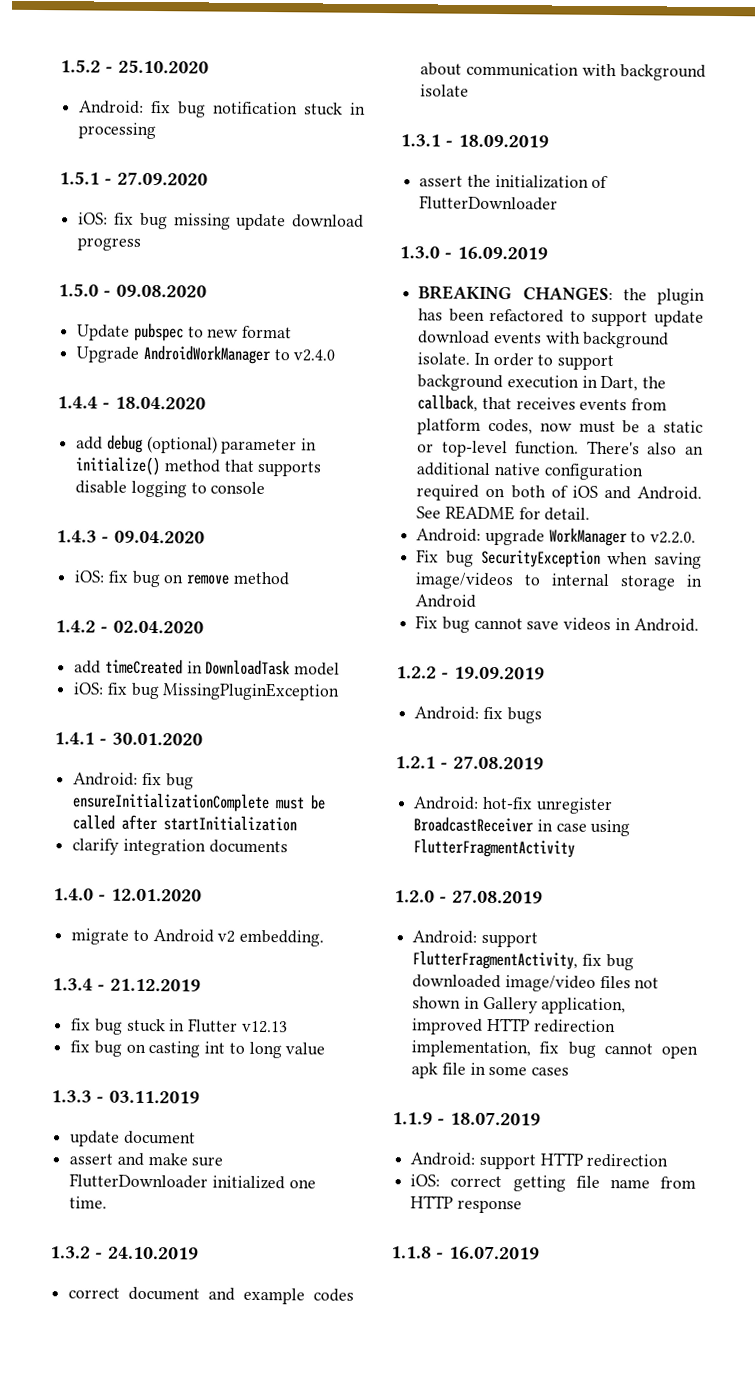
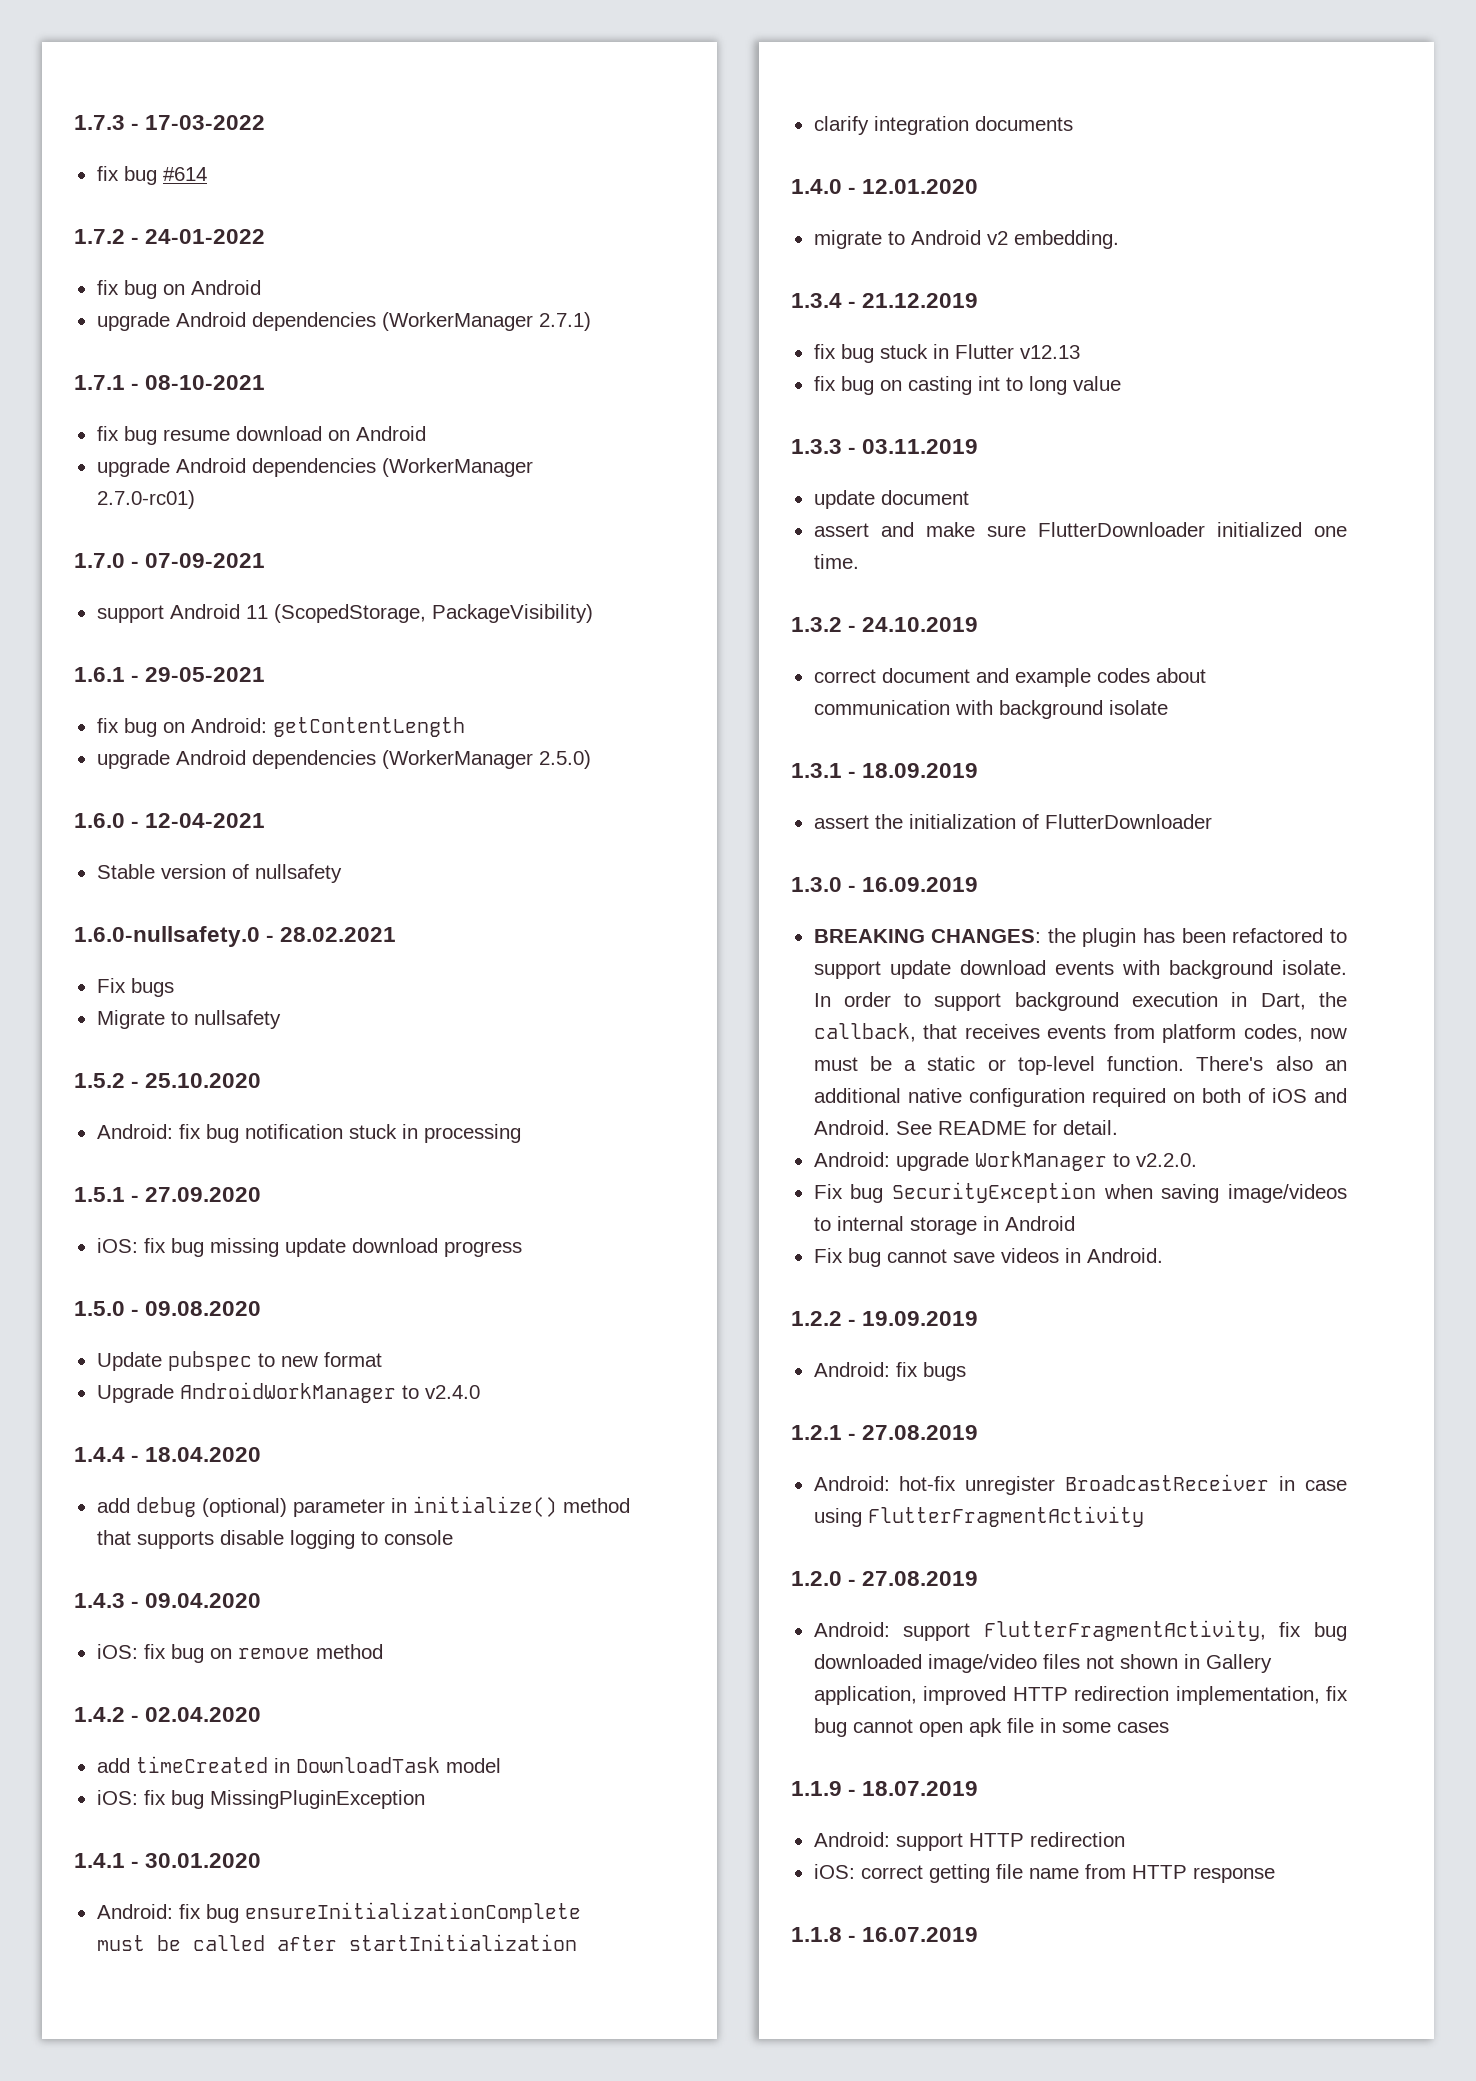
(60, 66) none -> [74,115,266,130] [96,166,207,185] [74,229,266,244] [96,280,261,299] [96,312,591,331] [74,375,266,390] [96,426,426,445] [96,458,533,477] [96,490,195,509] [74,553,266,568] [96,604,593,623] [74,667,266,682] [96,717,465,737] [96,750,591,769] [74,813,266,828] [96,864,342,883] [74,926,397,947] [96,978,174,997] [96,1010,281,1029] 1.7.3 - 17-03-2022 // fix bug #614 // 1.7.2 - 24-01-2022 // fix bug on Android // upgrade Android dependencies (WorkerManager 2.7.1) // 1.7.1 - 08-10-2021 // fix bug resume download on Android // upgrade Android dependencies (WorkerManager 2.7.0-rc01) // 1.7.0 - 07-09-2021 // support Android 11 (ScopedStorage, PackageVisibility) // 1.6.1 - 29-05-2021 // fix bug on Android: getContentLength // upgrade Android dependencies (WorkerManager 2.5.0) // 1.6.0 - 12-04-2021 // Stable version of nullsafety // 1.6.0-nullsafety.0 - 28.02.2021 // Fix bugs // Migrate to nullsafety //

